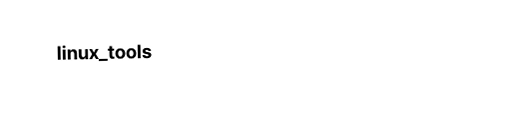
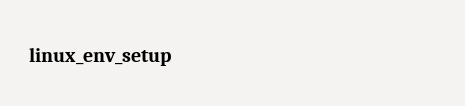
[56,42,152,63] linux_tools -> [29,47,171,66] linux_env_setup

